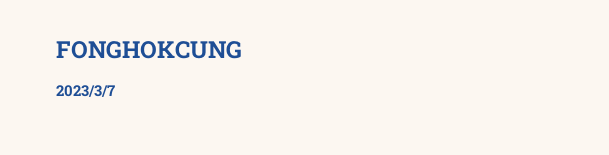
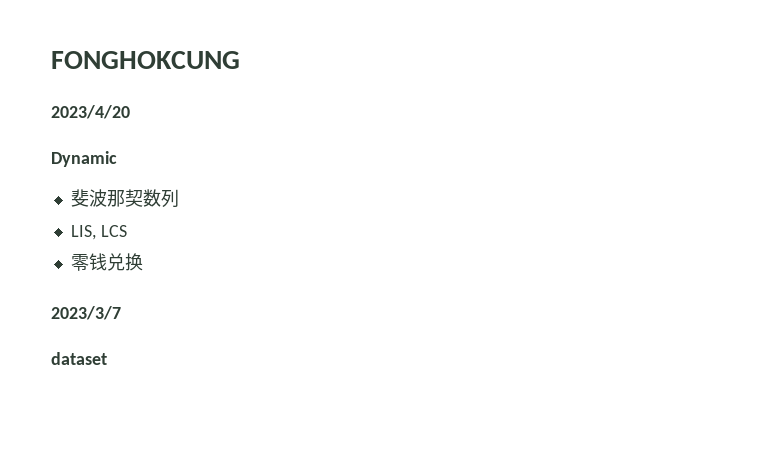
(242, 50) none -> [51,105,130,119] [51,151,117,167] [70,189,179,208] [70,225,127,240] [70,253,143,271] // 2023/4/20 // Dynamic // 斐波那契数列 // LIS, LCS // 零钱兑换
(115, 91) none -> [51,352,107,365] // dataset

